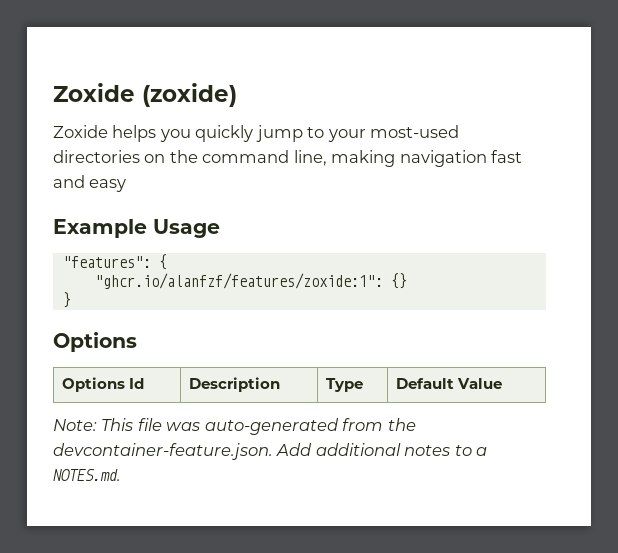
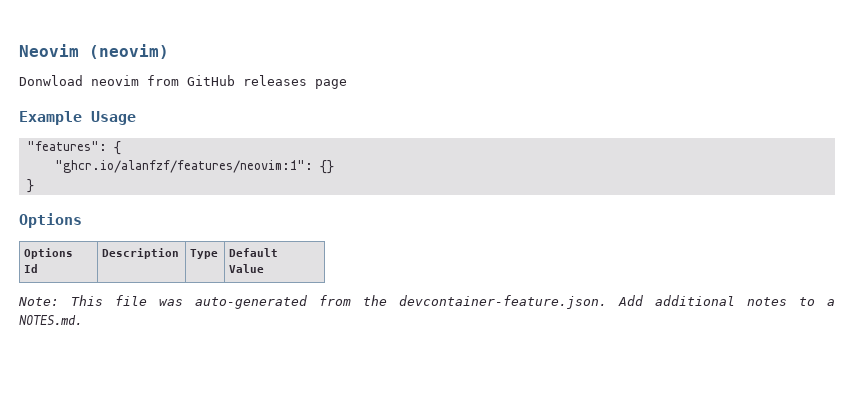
[53,83,237,107] [53,125,460,142] [53,150,523,167] [53,175,127,192] Zoxide (zoxide) // Zoxide helps you quickly jump to your most-used directories on the command line, making navigation fast and easy -> [19,44,169,59] [19,75,347,89] Neovim (neovim) // Donwload neovim from GitHub releases page
[94,273,383,289] "ghcr.io/alanfzf/features/zoxide:1": -> [54,160,313,173] "ghcr.io/alanfzf/features/neovim:1":

